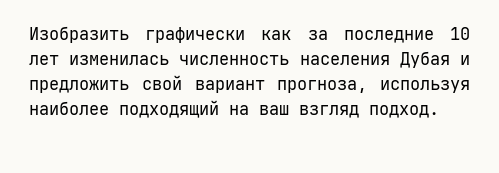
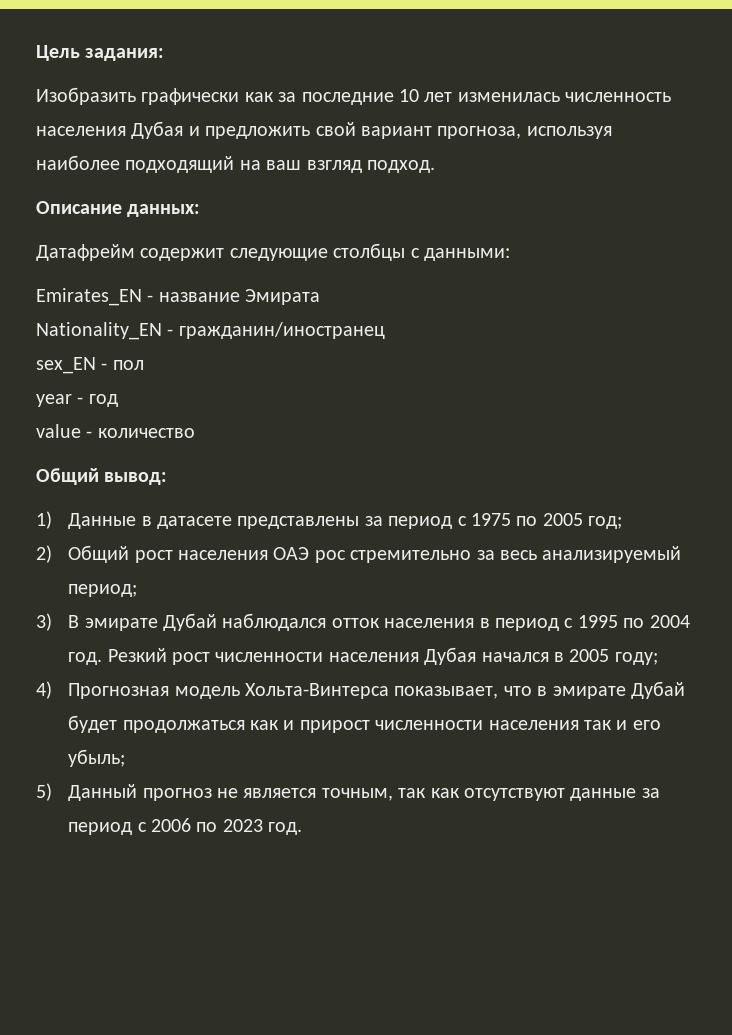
(29, 34) none -> [36,45,165,61] Цель задания: //
(439, 111) none -> [36,201,201,217] [36,243,510,261] [36,288,321,306] [36,322,385,340] [36,357,144,374] [36,394,118,407] [36,424,195,438] [36,468,168,485] [36,511,623,529] [36,545,682,563] [68,584,138,597] [36,613,690,631] [68,647,658,665] [36,681,686,699] [68,715,661,733] [68,749,126,767] [36,783,660,801] [68,818,303,835] // Описание данных: // Датафрейм содержит следующие столбцы с данными: // Emirates_EN - название Эмирата // Nationality_EN - гражданин/иностранец // sex_EN - пол // year - год // value - количество // Общий вывод: // 1) Данные в датасете представлены за период с 1975 по 2005 год; // 2) Общий рост населения ОАЭ рос стремительно за весь анализируемый период; // 3) В эмирате Дубай наблюдался отток населения в период с 1995 по 2004 год. Резкий рост численности населения Дубая начался в 2005 году; // 4) Прогнозная модель Хольта-Винтерса показывает, что в эмирате Дубай будет продолжаться как и прирост численности населения так и его убыль; // 5) Данный прогноз не является точным, так как отсутствуют данные за период с 2006 по 2023 год.

